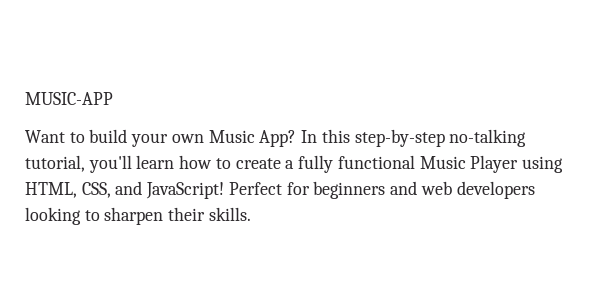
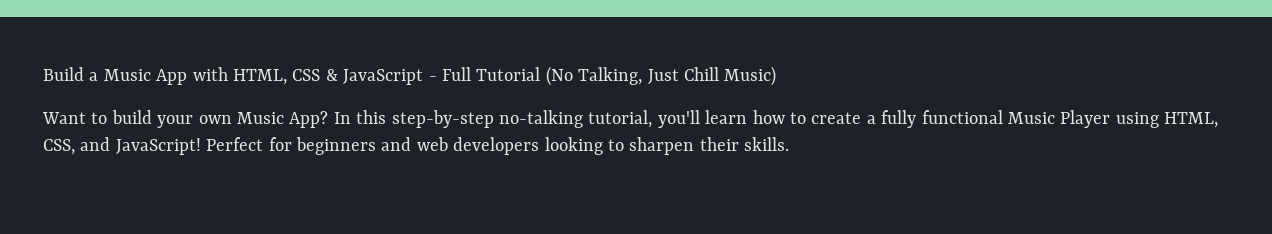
[25,92,113,105] MUSIC-APP -> [43,66,777,86] Build a Music App with HTML, CSS & JavaScript - Full Tutorial (No Talking, Just Chill Music)

